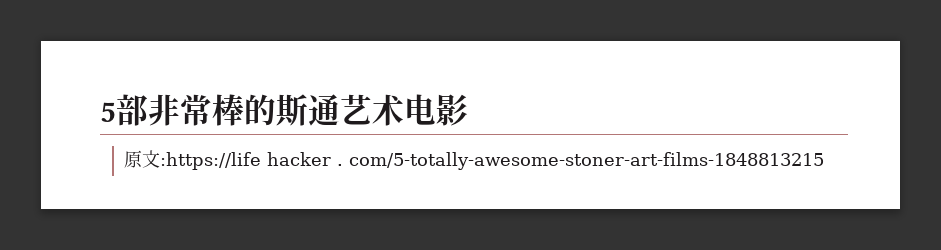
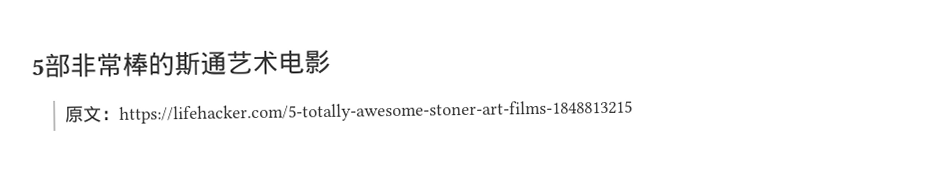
[160,152,825,170] :https://life hacker . com/5-totally-awesome-stoner-art-films-1848813215 -> [101,99,634,124] ：https://lifehacker.com/5-totally-awesome-stoner-art-films-1848813215

